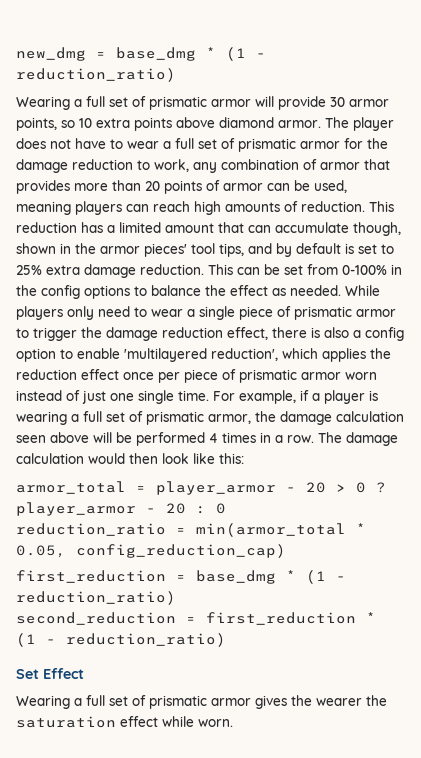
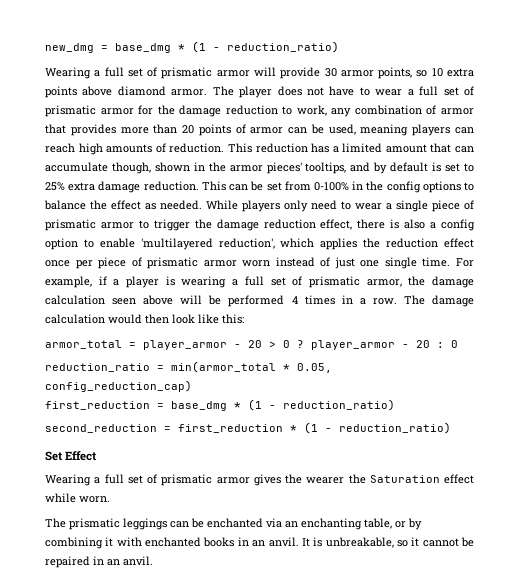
[191,243,244,257] tool tips, -> [305,162,347,174] tooltips,
[16,716,116,728] saturation -> [369,475,440,483] Saturation
(233, 723) none -> [45,518,422,530] [45,537,474,549] [45,556,153,568] // The prismatic leggings can be enchanted via an enchanting table, or by combining it with enchanted books in an anvil. It is unbreakable, so it cannot be repaired in an anvil.

